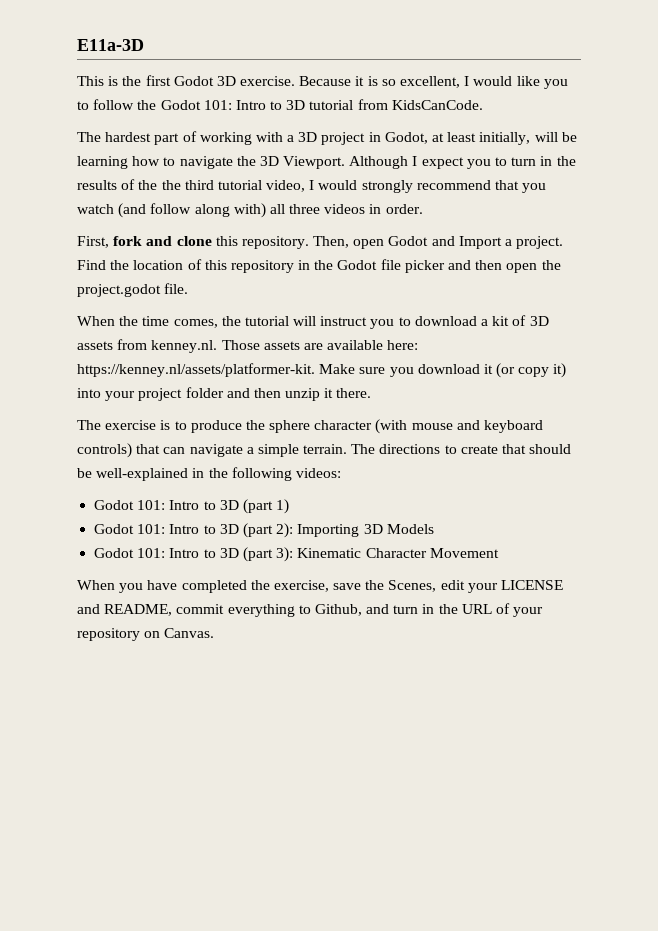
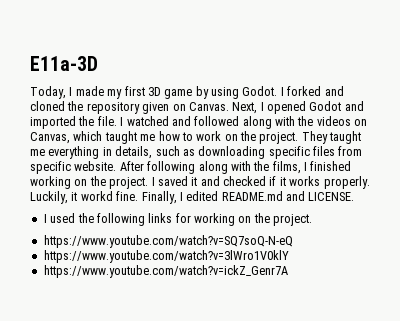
[77,75,568,89] [77,99,483,110] [77,131,577,145] [77,156,576,169] [77,179,547,193] [77,203,423,218] [77,236,564,249] [77,259,561,273] [77,283,189,297] [77,315,549,329] [77,339,419,353] [77,363,567,378] [77,387,372,401] [77,419,544,434] [77,443,572,458] [77,467,341,481] [94,499,290,514] [94,523,434,538] [94,547,499,562] [77,580,564,593] [77,603,544,617] [77,628,215,641] This is the first Godot 3D exercise. Because it is so excellent, I would like you to follow the Godot 101: Intro to 3D tutorial from KidsCanCode. // The hardest part of working with a 3D project in Godot, at least initially, will be learning how to navigate the 3D Viewport. Although I expect you to turn in the results of the the third tutorial video, I would strongly recommend that you watch (and follow along with) all three videos in order. // First, fork and clone this repository. Then, open Godot and Import a project. Find the location of this repository in the Godot file picker and then open the project.godot file. // When the time comes, the tutorial will instruct you to download a kit of 3D assets from kenney.nl. Those assets are available here: https://kenney.nl/assets/platformer-kit. Make sure you download it (or copy it) into your project folder and then unzip it there. // The exercise is to produce the sphere character (with mouse and keyboard controls) that can navigate a simple terrain. The directions to create that should be well-explained in the following videos: // Godot 101: Intro to 3D (part 1) // Godot 101: Intro to 3D (part 2): Importing 3D Models // Godot 101: Intro to 3D (part 3): Kinematic Character Movement // When you have completed the exercise, save the Scenes, edit your LICENSE and README, commit everything to Github, and turn in the URL of your repository on Canvas. -> [30,86,344,99] [30,101,364,114] [30,116,368,129] [30,131,362,144] [30,146,363,159] [30,161,352,174] [30,176,370,189] [30,191,355,204] [43,213,313,226] [43,235,293,248] [43,250,289,263] [43,265,288,278] Today, I made my first 3D game by using Godot. I forked and cloned the repository given on Canvas. Next, I opened Godot and imported the file. I watched and followed along with the videos on Canvas, which taught me how to work on the project. They taught me everything in details, such as downloading specific files from specific website. After following along with the films, I finished working on the project. I saved it and checked if it works properly. Luckily, it workd fine. Finally, I edited README.md and LICENSE. // I used the following links for working on the project. // https://www.youtube.com/watch?v=SQ7soQ-N-eQ // https://www.youtube.com/watch?v=3lWro1V0klY // https://www.youtube.com/watch?v=ickZ_Genr7A

